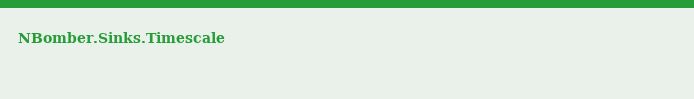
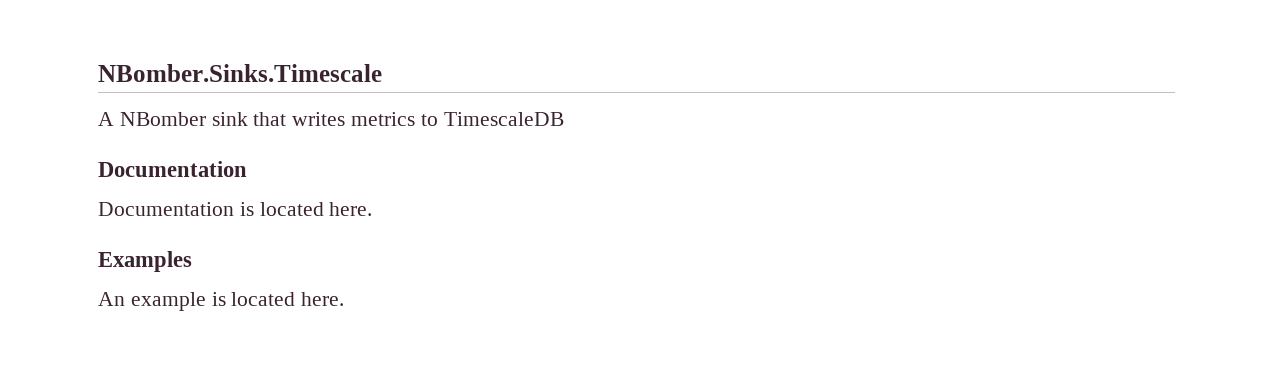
(225, 37) none -> [98,112,564,126] [98,161,247,177] [98,202,373,216] [98,251,192,272] [98,292,345,311] // A NBomber sink that writes metrics to TimescaleDB // Documentation // Documentation is located here. // Examples // An example is located here.

